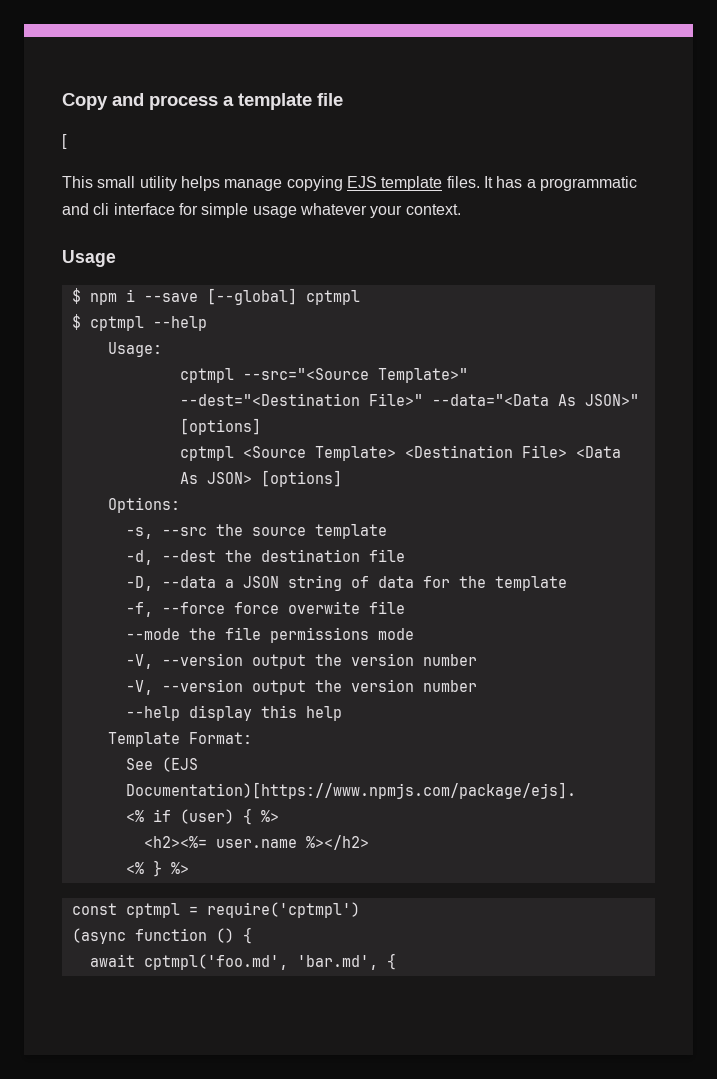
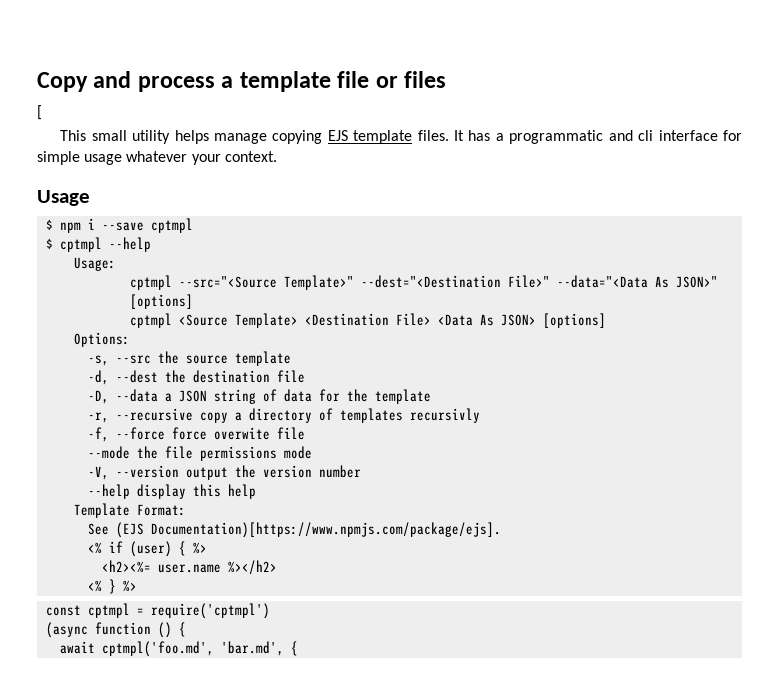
(343, 99) none -> [375,71,447,88] or files
[206,288,297,305] [--global] -> (145, 226) none
(567, 583) none -> [88,408,481,423] // -r, --recursive copy a directory of templates recursivly
[125,679,477,695] // -V, --version output the version number -> (362, 471) none

